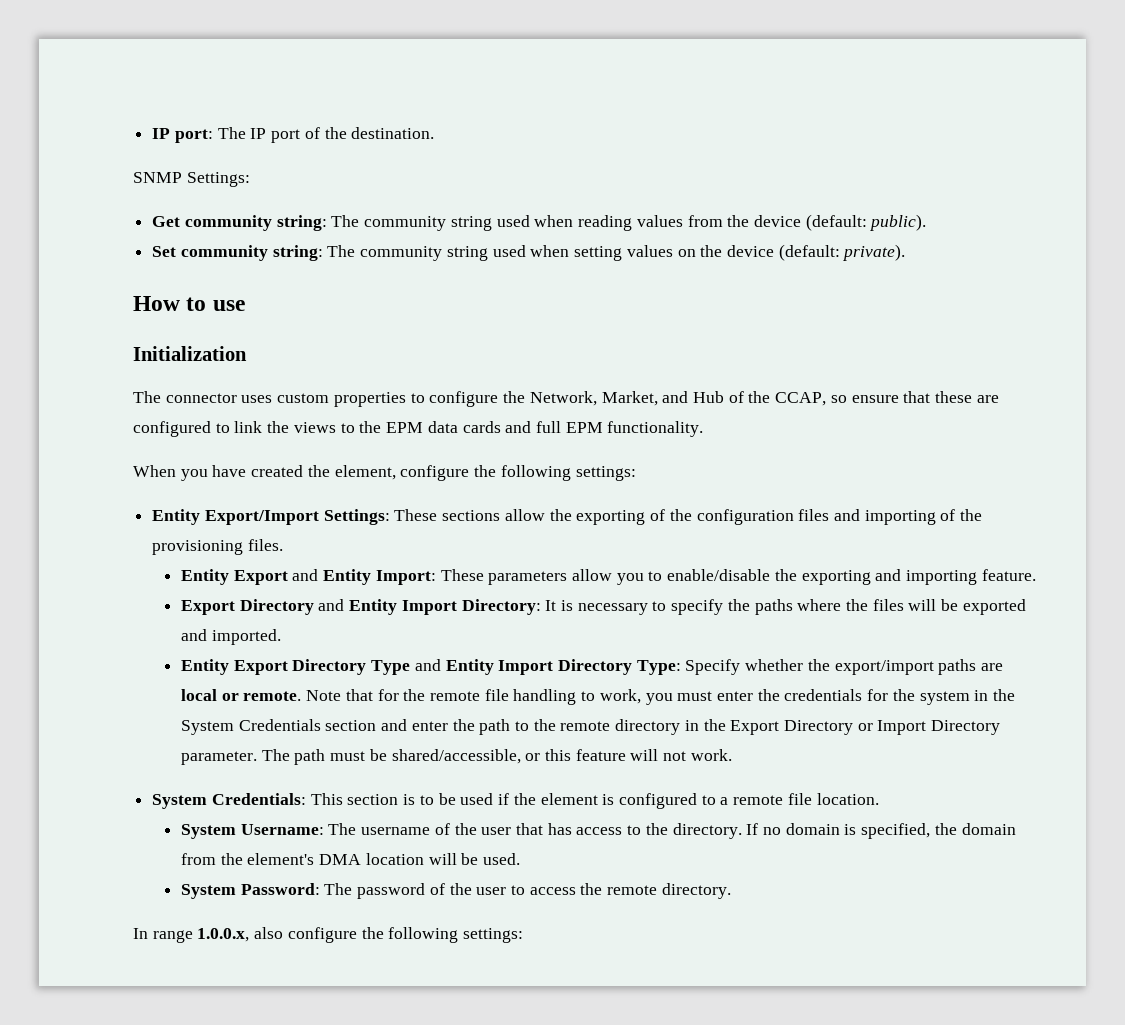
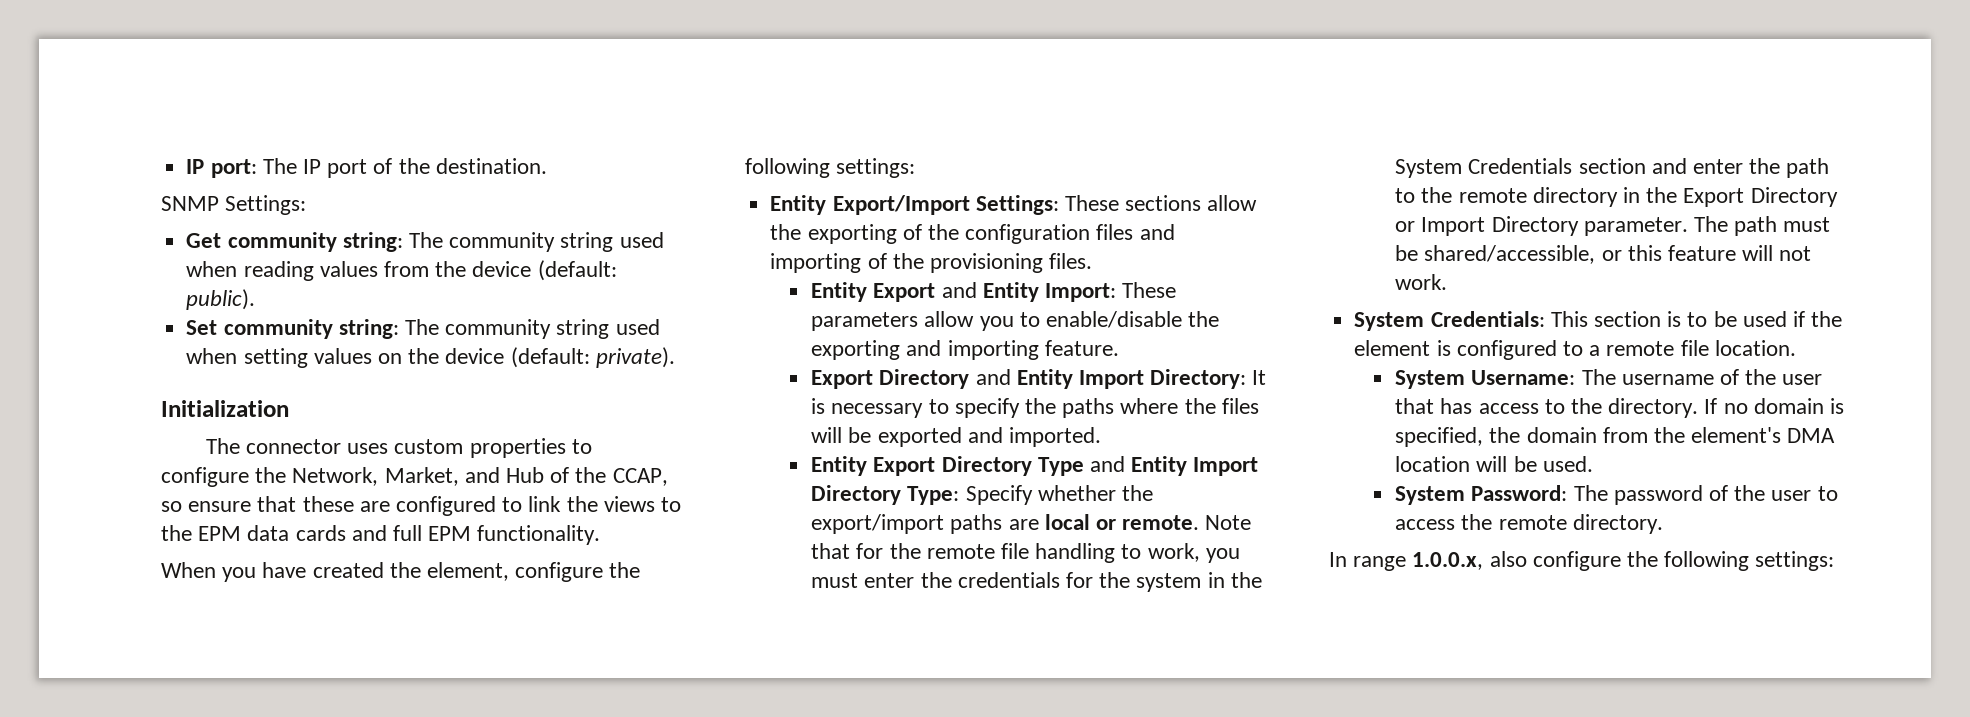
[133,296,245,311] // How to use -> (675, 357) none

